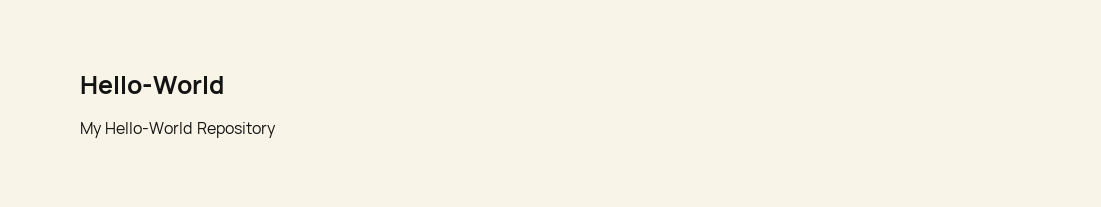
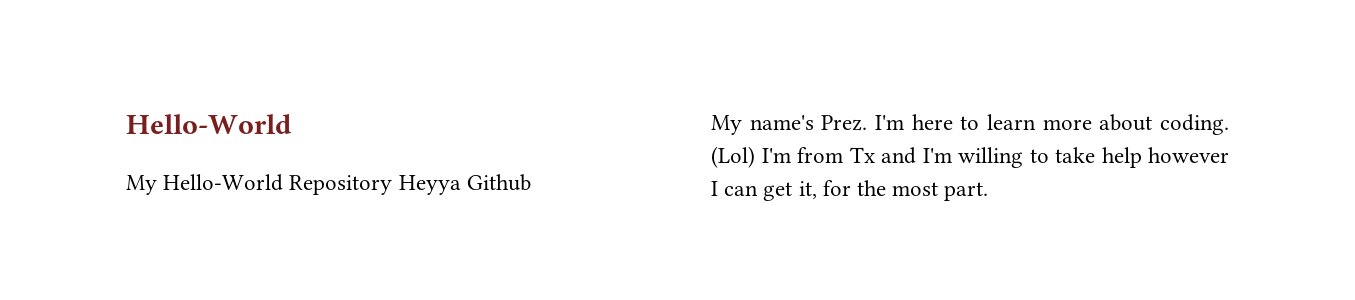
(276, 130) none -> [398,174,531,195] [711,114,1229,135] [711,146,1229,168] [711,180,989,201] Heyya Github // My name's Prez. I'm here to learn more about coding. (Lol) I'm from Tx and I'm willing to take help however I can get it, for the most part.

